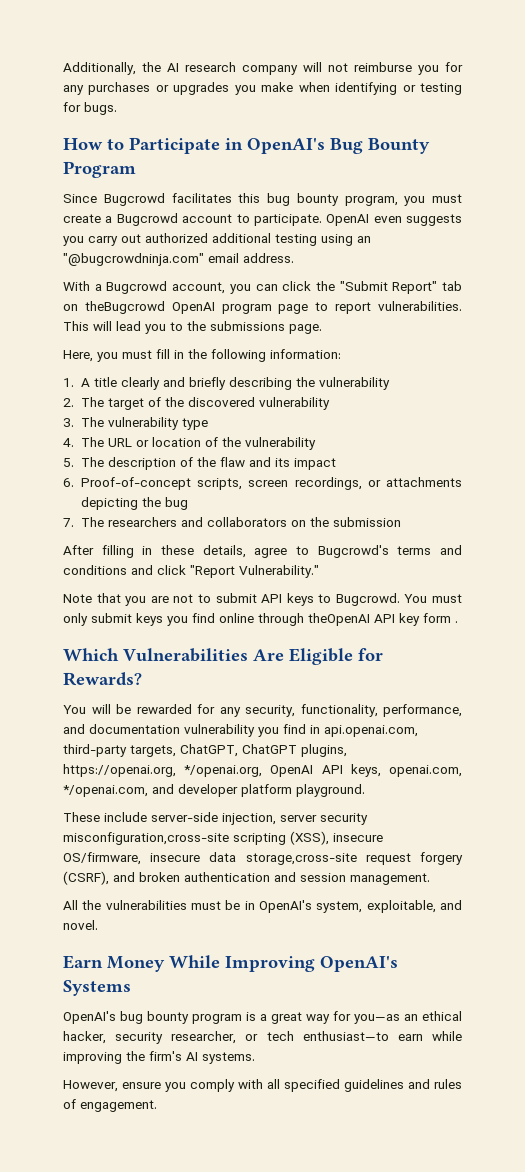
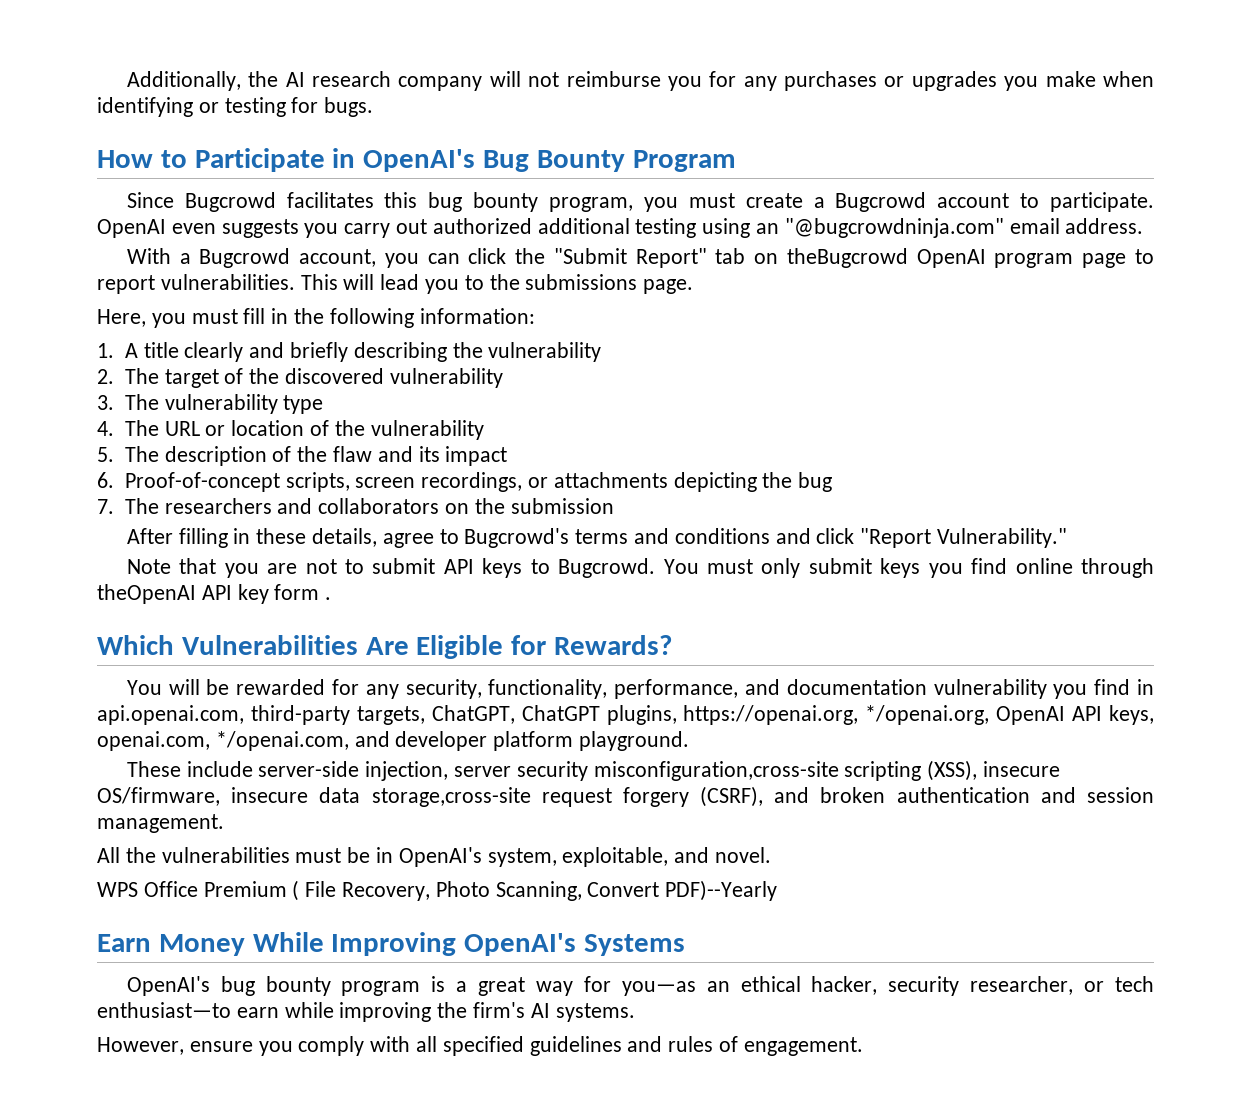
(98, 925) none -> [97,880,778,901] // WPS Office Premium ( File Recovery, Photo Scanning, Convert PDF)--Yearly

